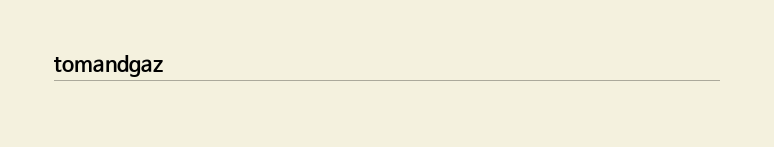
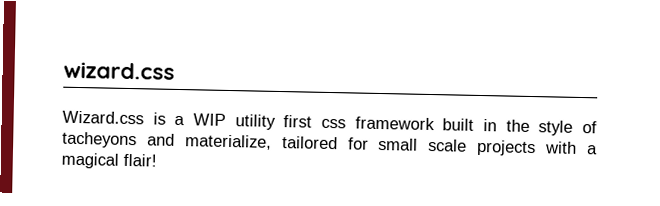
[54,55,163,77] tomandgaz -> [63,61,175,80] [62,110,598,136] [62,131,599,157] [61,152,157,169] wizard.css // Wizard.css is a WIP utility first css framework built in the style of tacheyons and materialize, tailored for small scale projects with a magical flair!

